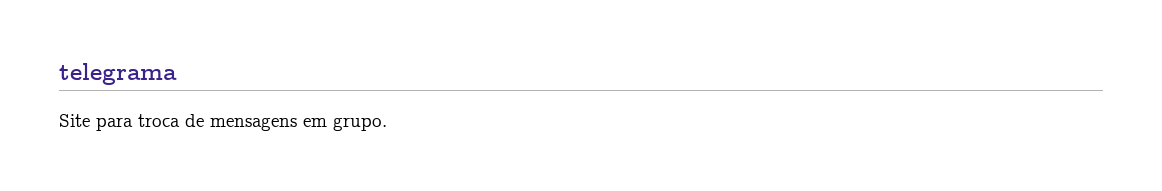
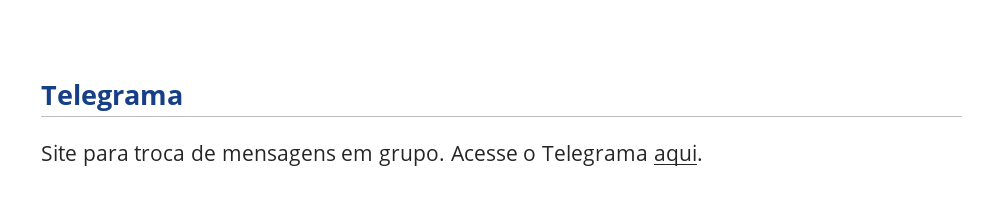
[59,63,177,85] telegrama -> [41,84,183,111] Telegrama
(387, 124) none -> [450,144,703,166] Acesse o Telegrama aqui.

